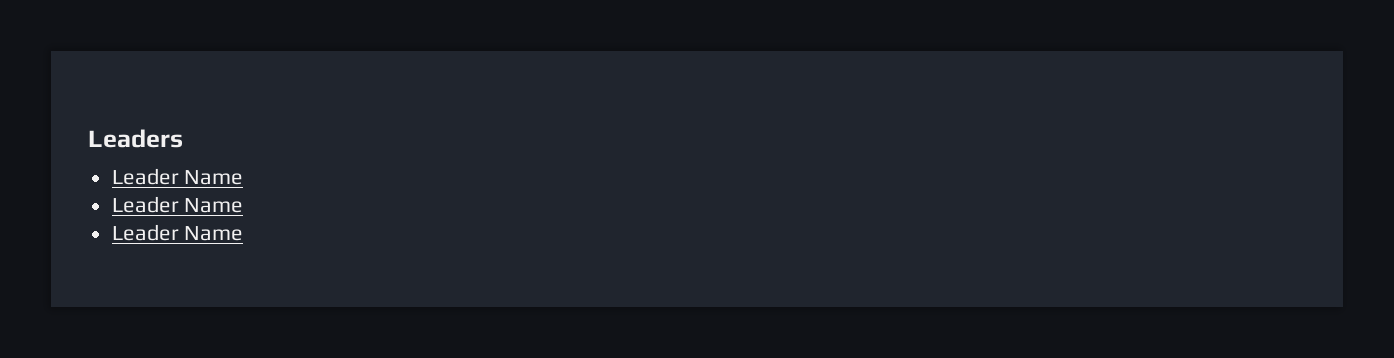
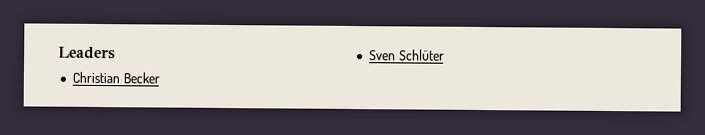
[111,168,244,185] [111,196,244,213] [111,224,244,241] Leader Name // Leader Name // Leader Name -> [71,71,160,84] [368,49,445,61] Christian Becker // Sven Schlüter

